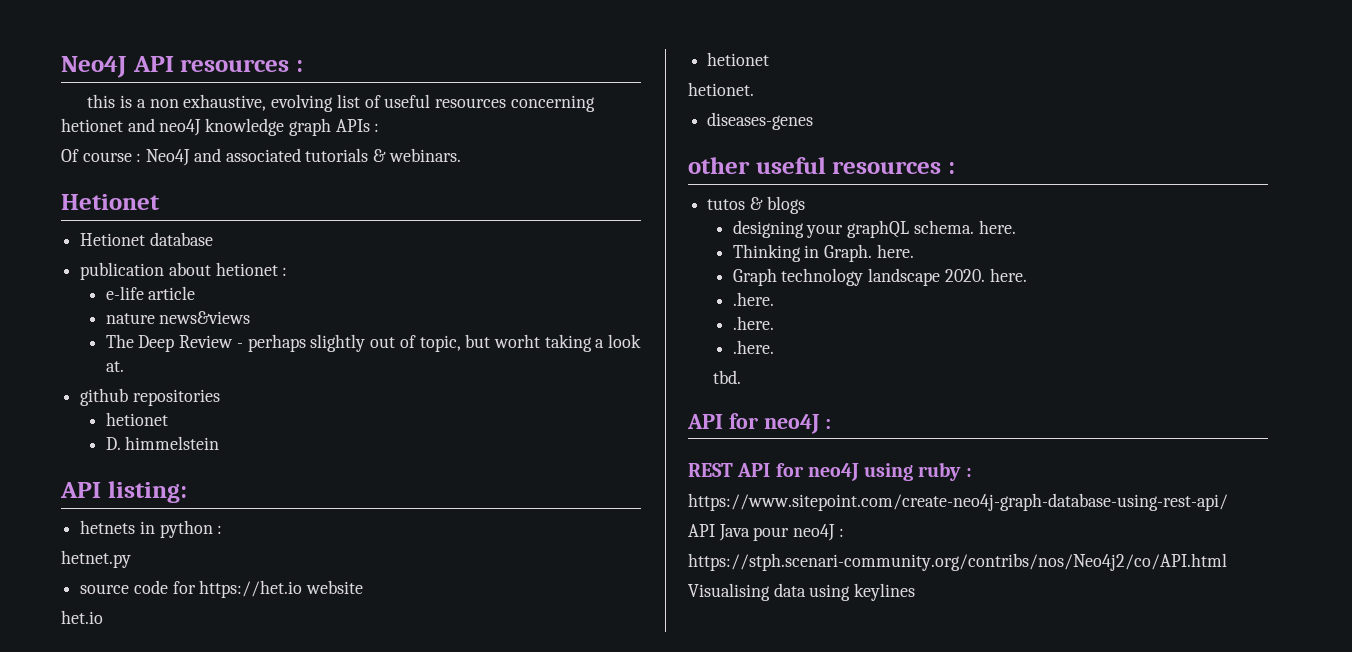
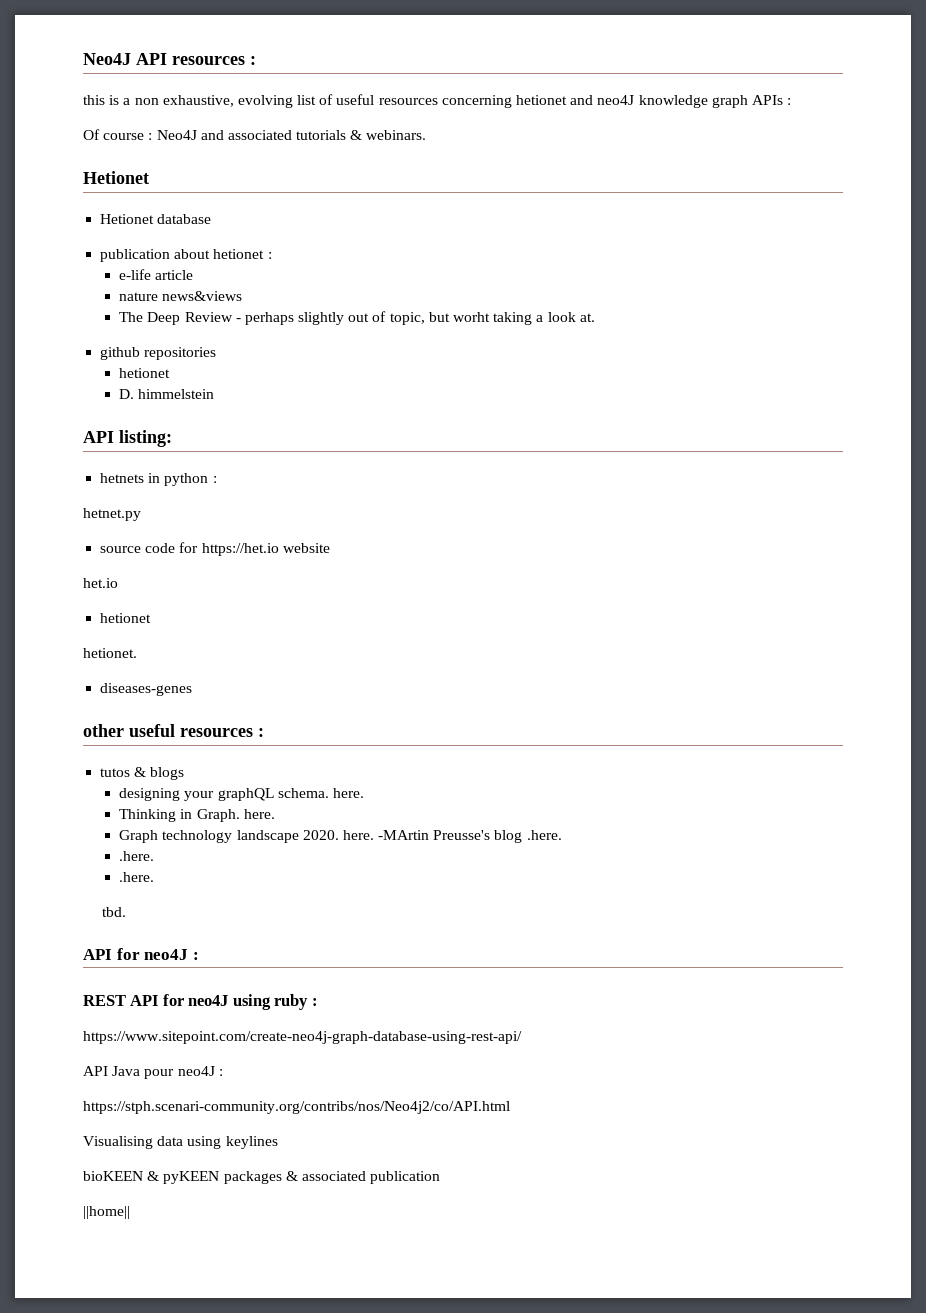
(1027, 275) // -> [378,830,523,843] -MArtin Preusse's blog
(916, 592) none -> [83,1171,441,1184] [83,1206,130,1219] // bioKEEN & pyKEEN packages & associated publication // ||home||

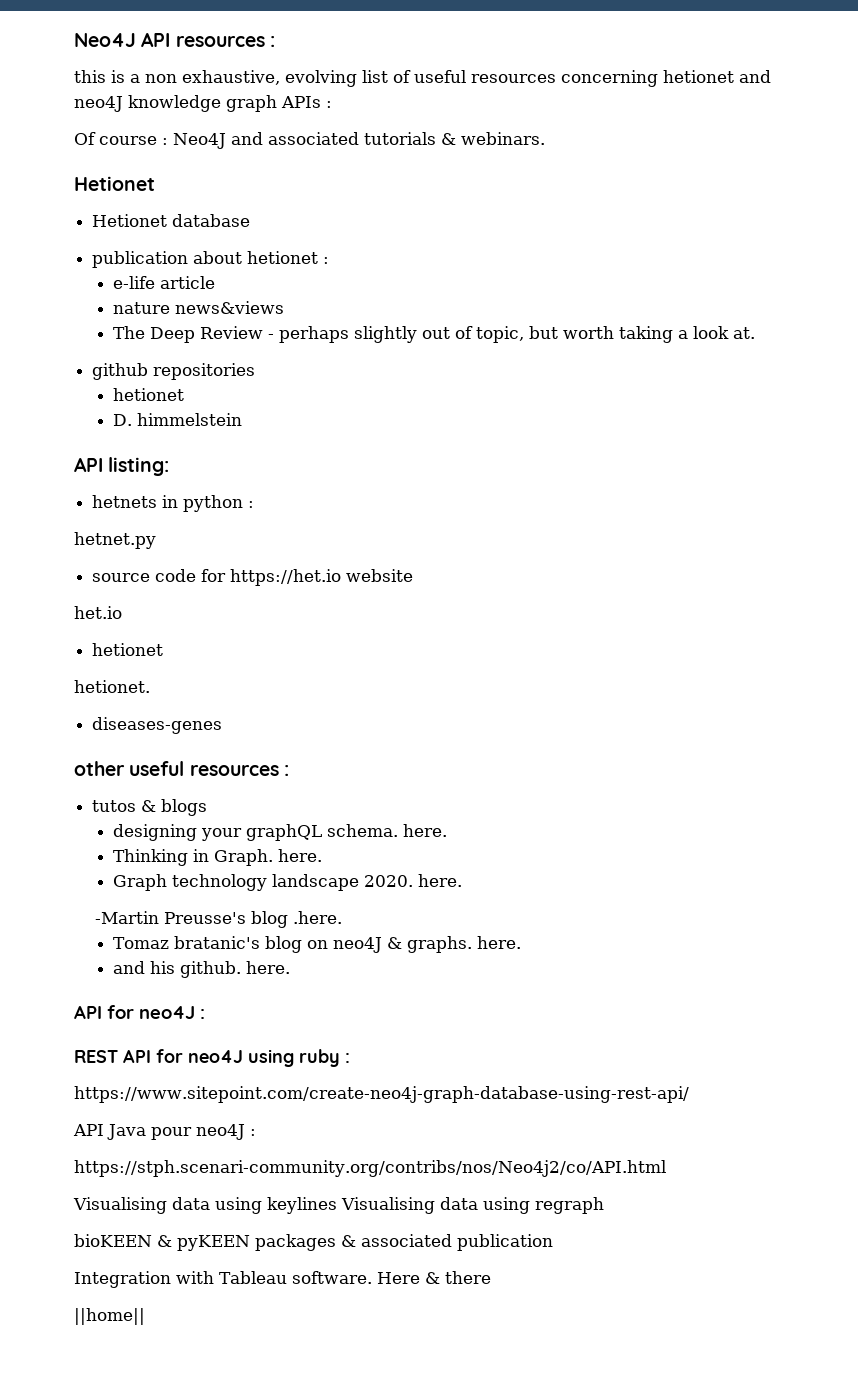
[453,312,491,322] worht -> [563,326,615,339] worth
[378,830,430,840] -MArtin -> [95,911,160,924] // -Martin
[119,851,155,861] [119,872,155,882] [102,907,127,917] .here. // .here. // tbd. -> [113,936,522,953] [113,961,291,978] Tomaz bratanic's blog on neo4J & graphs. here. // and his github. here.
(278, 1142) none -> [341,1197,604,1214] Visualising data using regraph
(441, 1177) none -> [74,1271,491,1288] // Integration with Tableau software. Here & there

